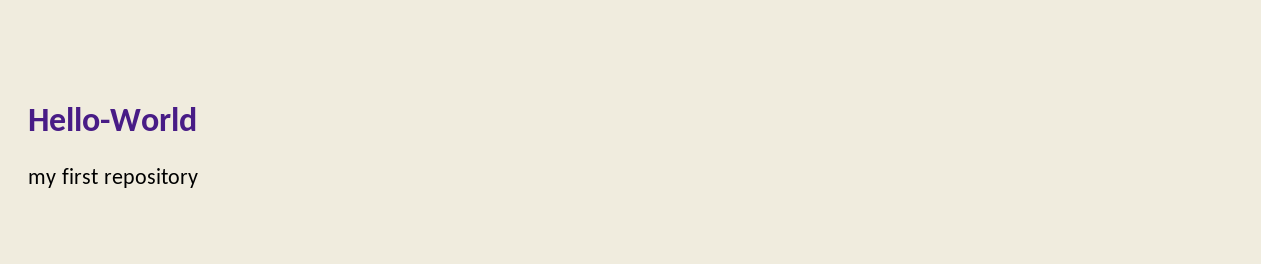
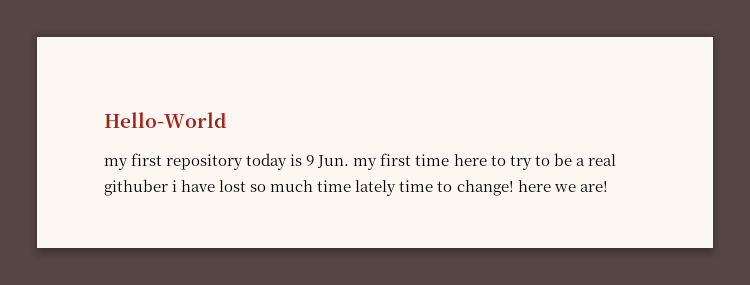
(198, 178) none -> [246,153,616,170] [104,179,608,196] today is 9 Jun. my first time here to try to be a real githuber i have lost so much time lately time to change! here we are!

